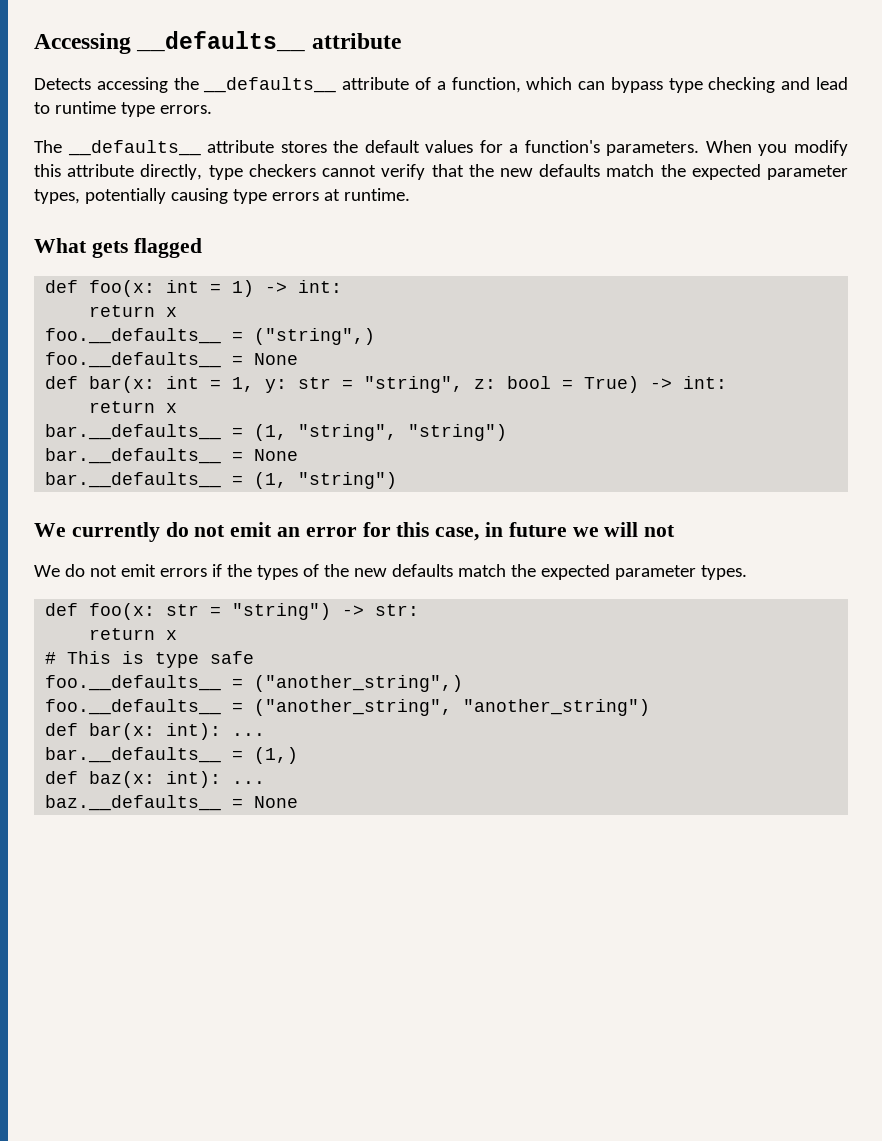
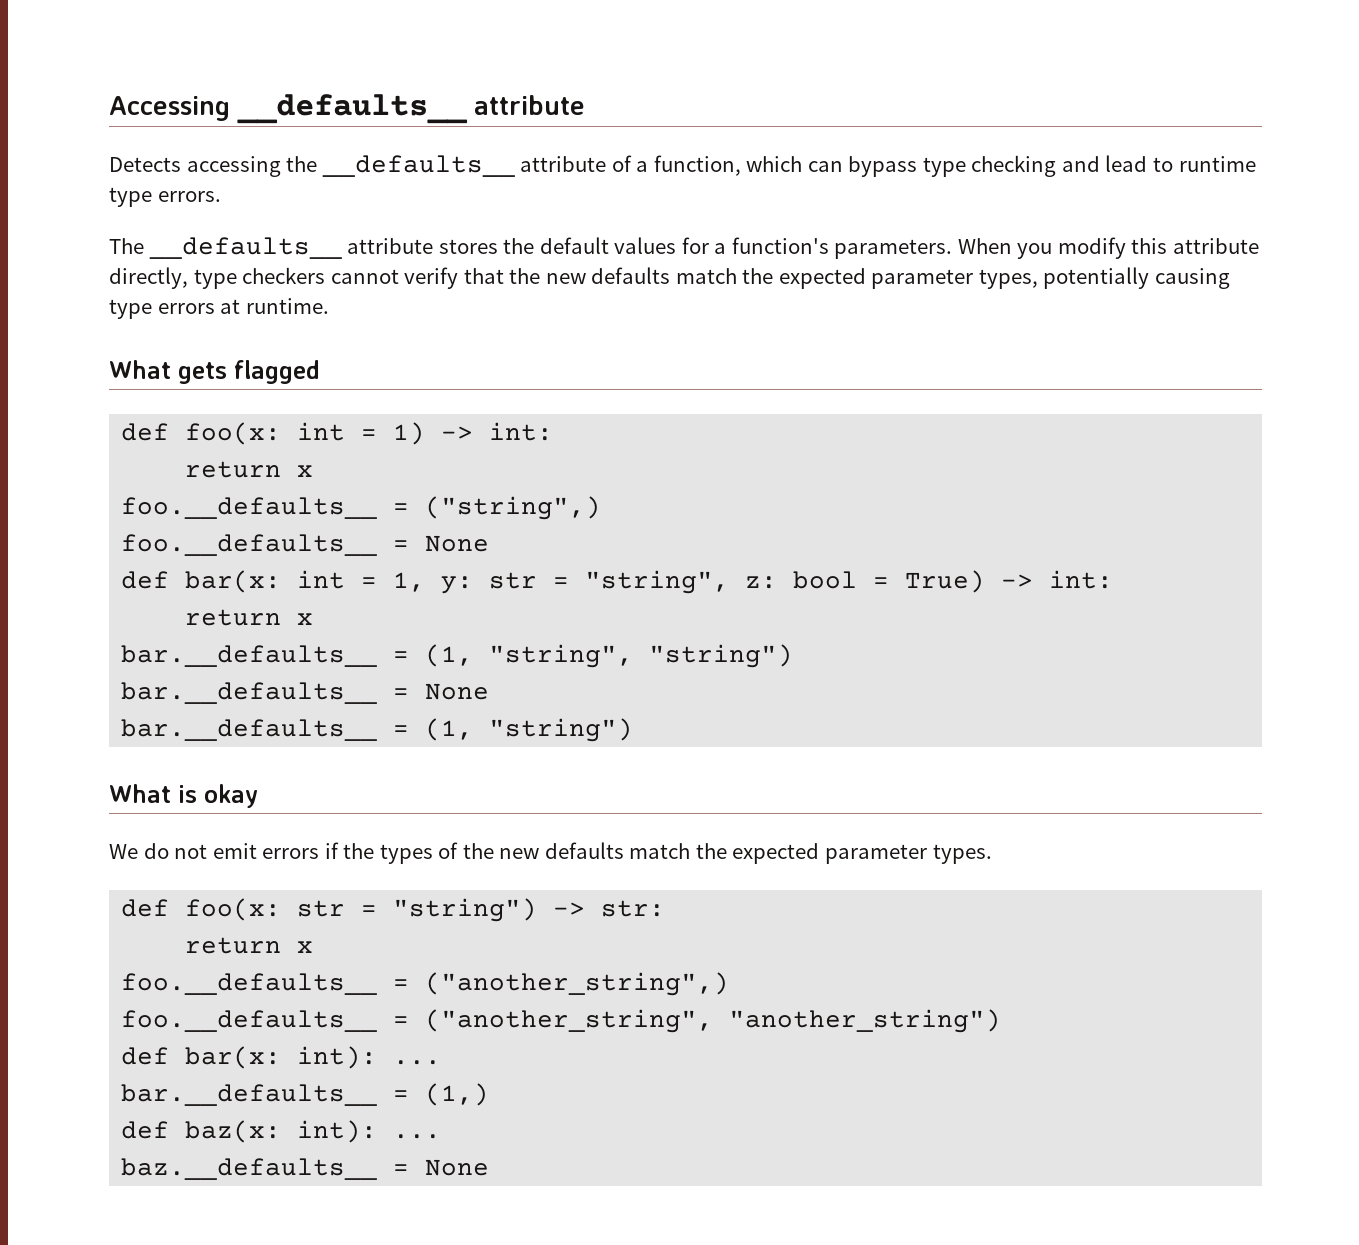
[34,522,676,542] We currently do not emit an error for this case, in future we will not -> [109,784,258,808] What is okay
[45,651,255,668] // # This is type safe -> (314, 947) none

